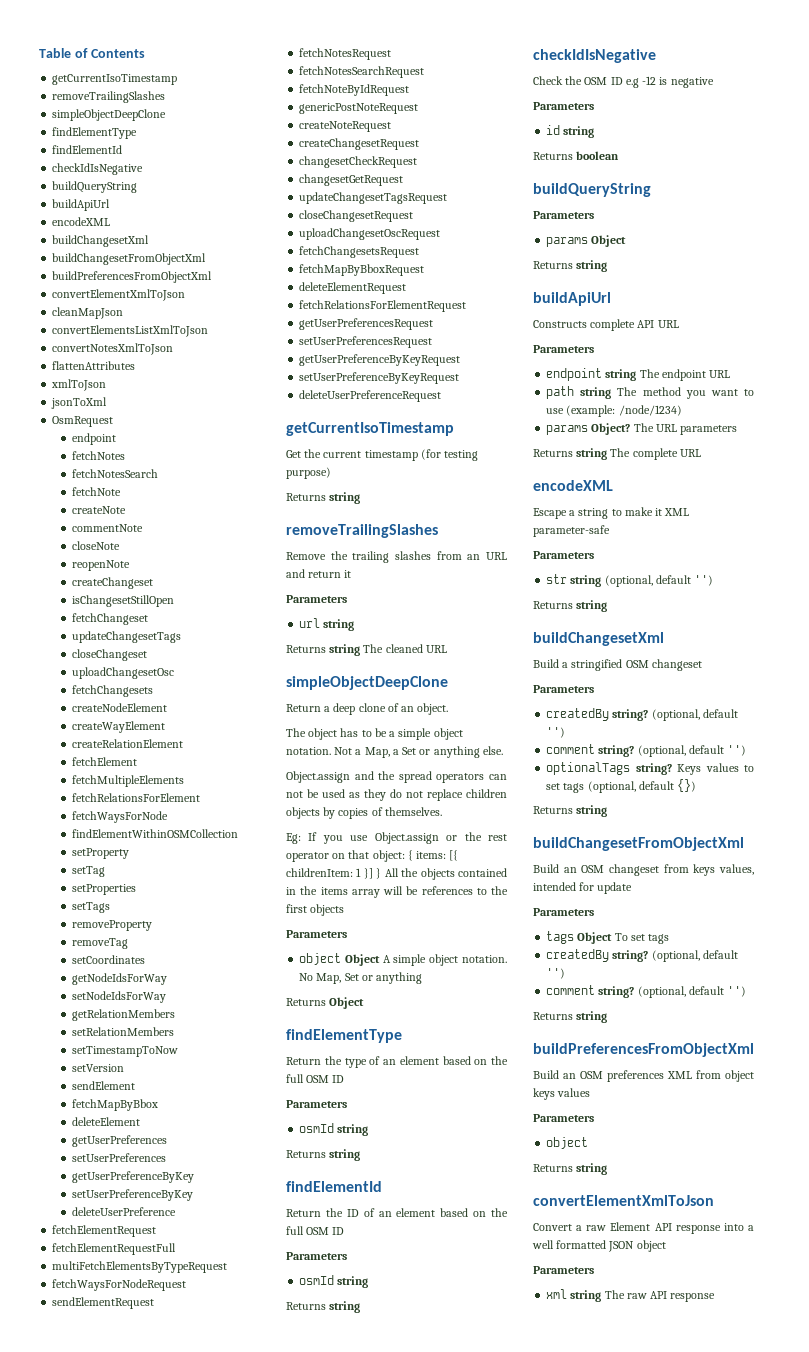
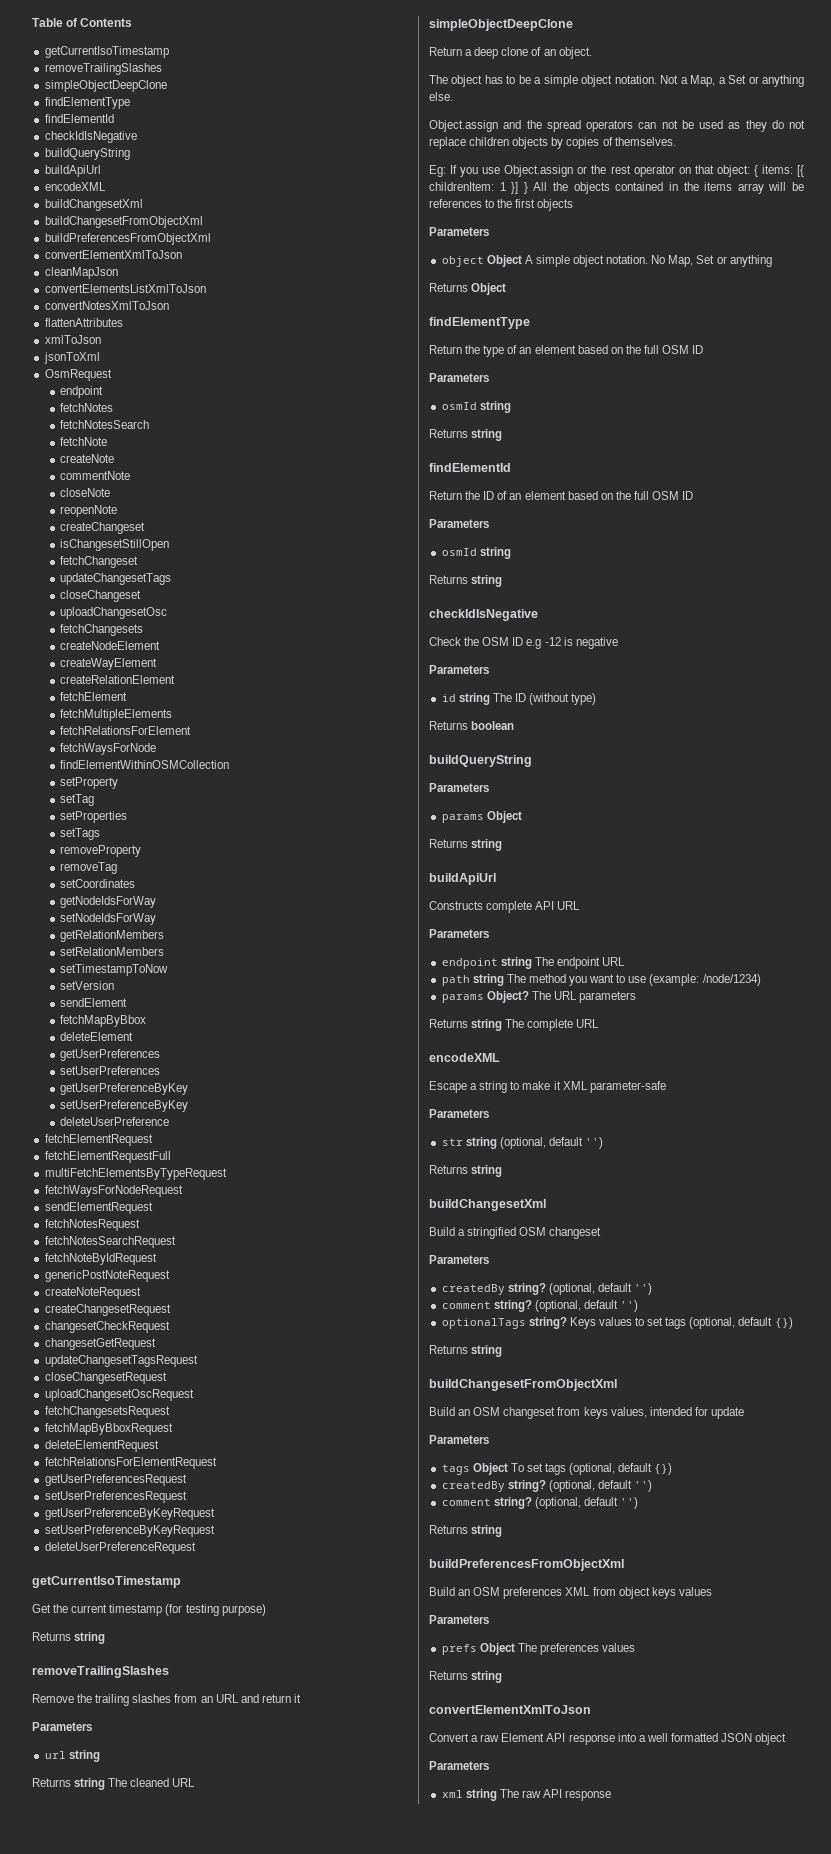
(595, 132) none -> [492,693,597,705] The ID (without type)
(670, 939) none -> [569,1463,673,1475] (optional, default {})
[546,1137,589,1149] object -> [441,1643,636,1655] prefs Object The preferences values

